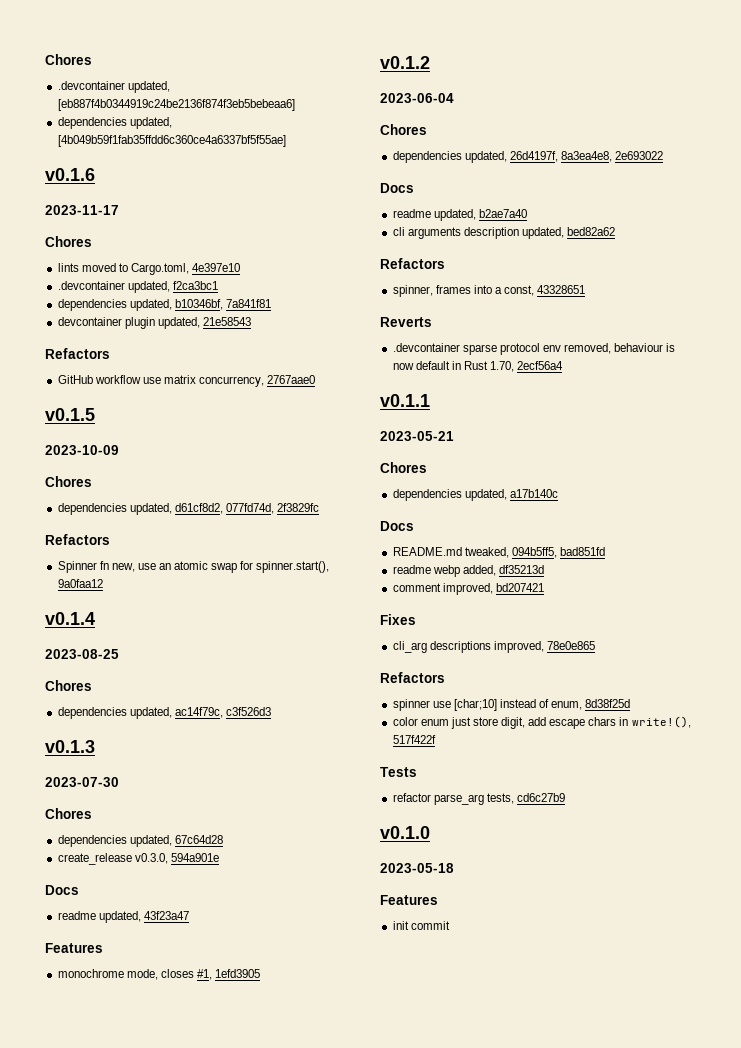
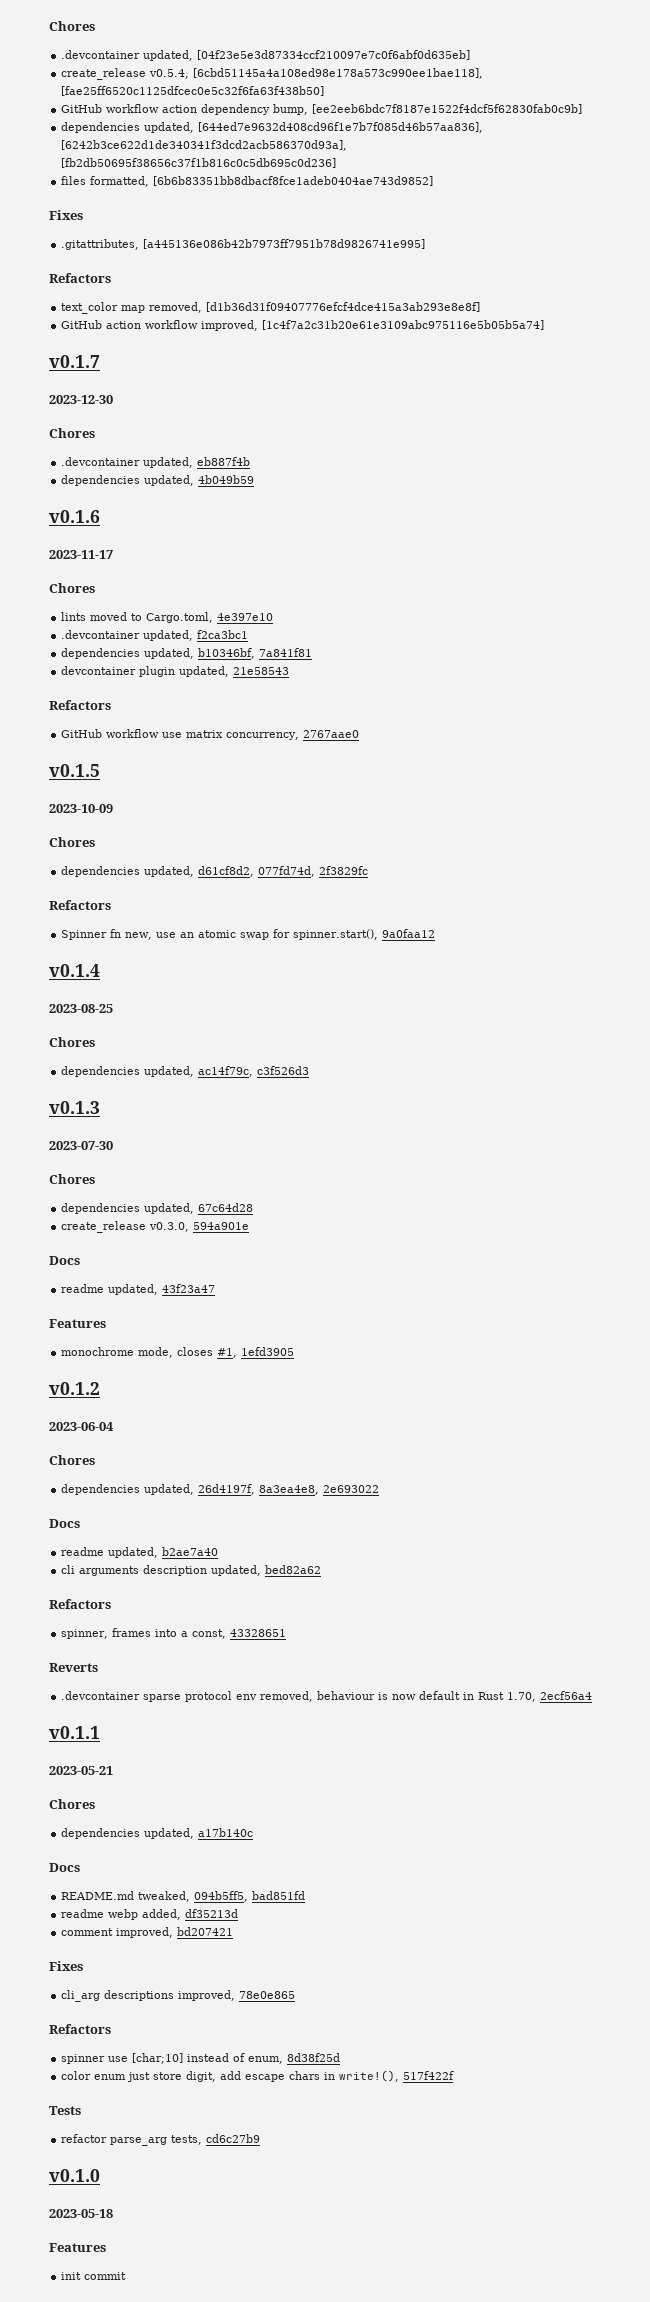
[45,54,92,65] [57,81,170,93] [57,99,295,111] [57,117,172,129] [57,135,286,147] Chores // .devcontainer updated, [eb887f4b0344919c24be2136f874f3eb5bebeaa6] // dependencies updated, [4b049b59f1fab35ffdd6c360ce4a6337bf5f55ae] -> [49,21,95,31] [61,50,471,61] [61,68,484,80] [61,86,325,96] [61,104,583,115] [61,122,484,133] [61,140,348,151] [61,158,337,168] [61,176,434,187] [49,210,83,220] [61,239,426,250] [49,273,111,283] [61,302,481,314] [61,320,545,331] [49,355,100,368] [49,395,113,404] [49,428,95,438] [61,457,251,468] [61,475,255,486] Chores // .devcontainer updated, [04f23e5e3d87334ccf210097e7c0f6abf0d635eb] // create_release v0.5.4, [6cbd51145a4a108ed98e178a573c990ee1bae118], [fae25ff6520c1125dfcec0e5c32f6fa63f438b50] // GitHub workflow action dependency bump, [ee2eeb6bdc7f8187e1522f4dcf5f62830fab0c9b] // dependencies updated, [644ed7e9632d408cd96f1e7b7f085d46b57aa836], [6242b3ce622d1de340341f3dcd2acb586370d93a], [fb2db50695f38656c37f1b816c0c5db695c0d236] // files formatted, [6b6b83351bb8dbacf8fce1adeb0404ae743d9852] // Fixes // .gitattributes, [a445136e086b42b7973ff7951b78d9826741e995] // Refactors // text_color map removed, [d1b36d31f09407776efcf4dce415a3ab293e8e8f] // GitHub action workflow improved, [1c4f7a2c31b20e61e3109abc975116e5b05b5a74] // v0.1.7 // 2023-12-30 // Chores // .devcontainer updated, eb887f4b // dependencies updated, 4b049b59

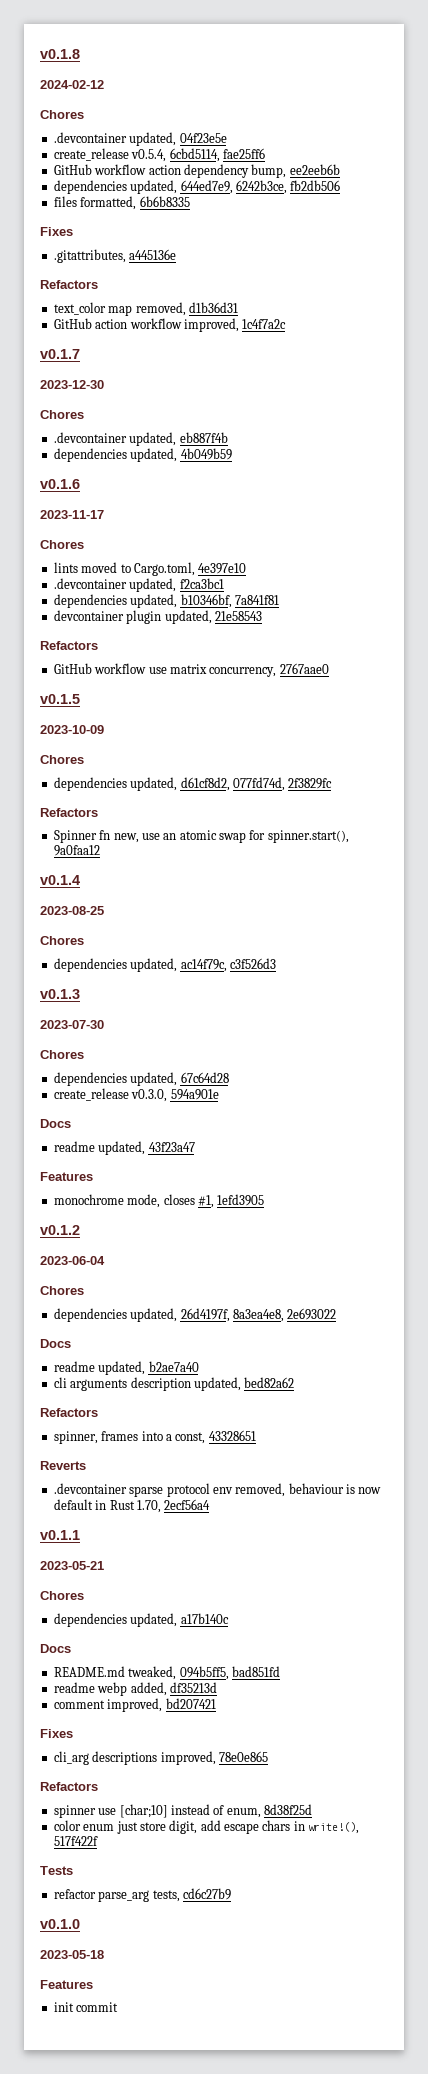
[49,21,95,31] [61,50,471,61] Chores // .devcontainer updated, [04f23e5e3d87334ccf210097e7c0f6abf0d635eb] -> [40,49,80,59] [40,80,104,89] [40,110,84,119] [53,132,227,146] v0.1.8 // 2024-02-12 // Chores // .devcontainer updated, 04f23e5e
[193,68,484,79] [61,86,325,96] [6cbd51145a4a108ed98e178a573c990ee1bae118], [fae25ff6520c1125dfcec0e5c32f6fa63f438b50] -> [169,148,265,162] 6cbd5114, fae25ff6
[312,104,583,114] [61,122,484,133] [61,140,348,151] [61,158,337,168] [ee2eeb6bdc7f8187e1522f4dcf5f62830fab0c9b] // dependencies updated, [644ed7e9632d408cd96f1e7b7f085d46b57aa836], [6242b3ce622d1de340341f3dcd2acb586370d93a], [fb2db50695f38656c37f1b816c0c5db695c0d236] -> [289,164,340,175] [53,180,341,194] ee2eeb6b // dependencies updated, 644ed7e9, 6242b3ce, fb2db506
[153,176,434,186] [6b6b83351bb8dbacf8fce1adeb0404ae743d9852] -> [139,196,190,207] 6b6b8335
[143,239,426,249] [a445136e086b42b7973ff7951b78d9826741e995] -> [129,249,177,260] a445136e
[206,302,481,312] [d1b36d31f09407776efcf4dce415a3ab293e8e8f] -> [188,302,238,313] d1b36d31
[262,320,545,330] [1c4f7a2c31b20e61e3109abc975116e5b05b5a74] -> [242,319,287,329] 1c4f7a2c

